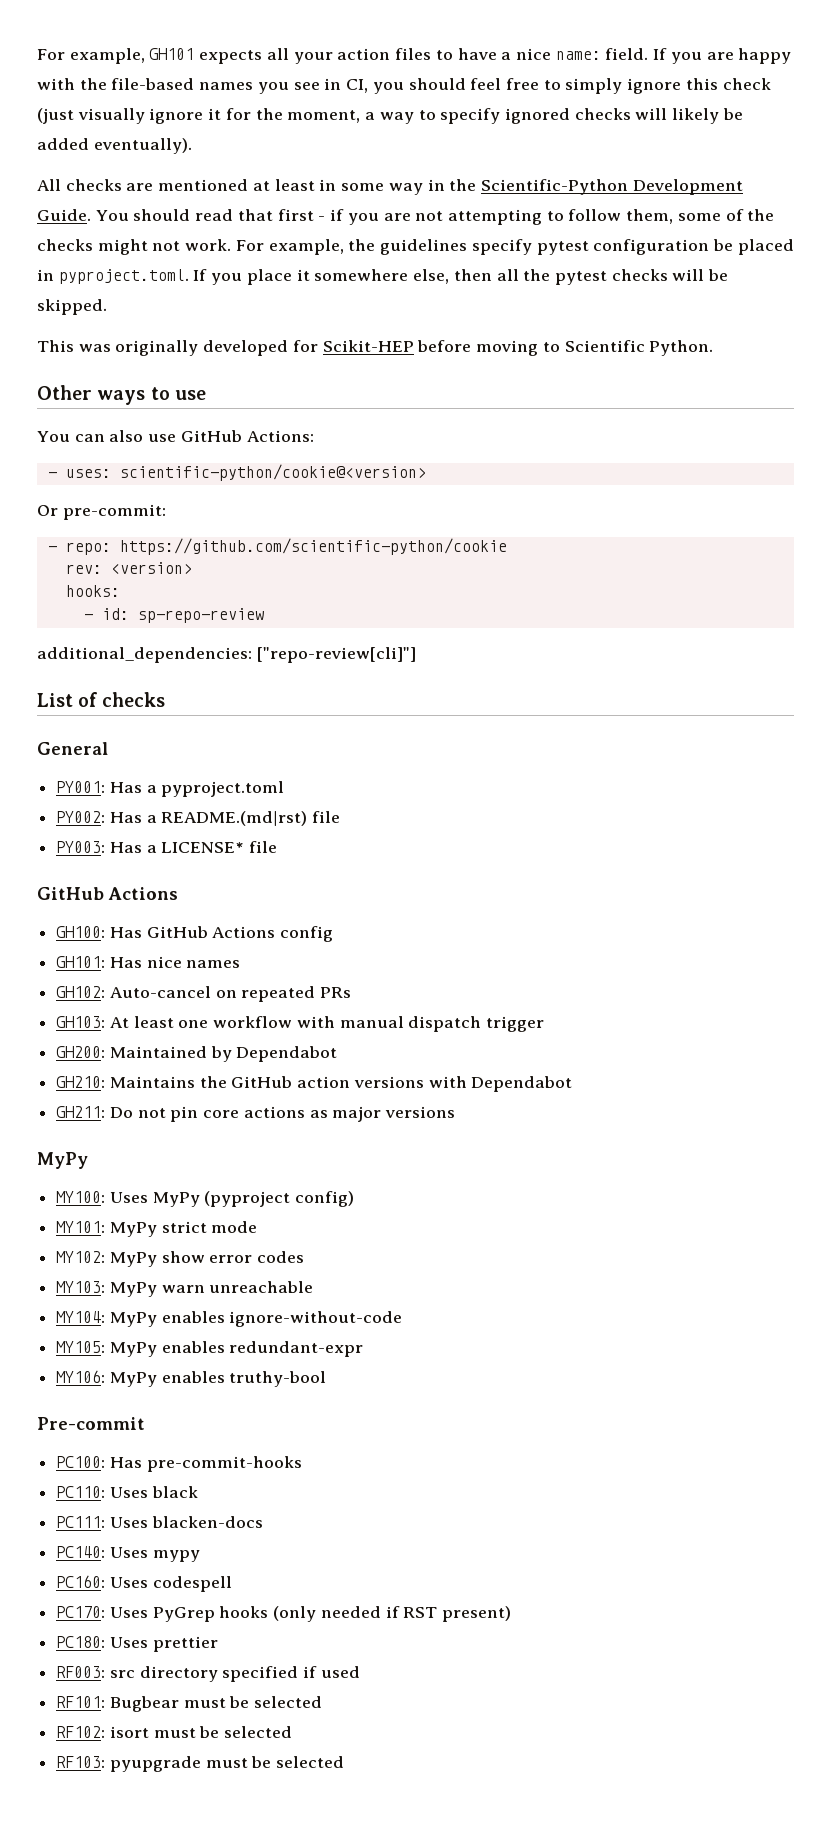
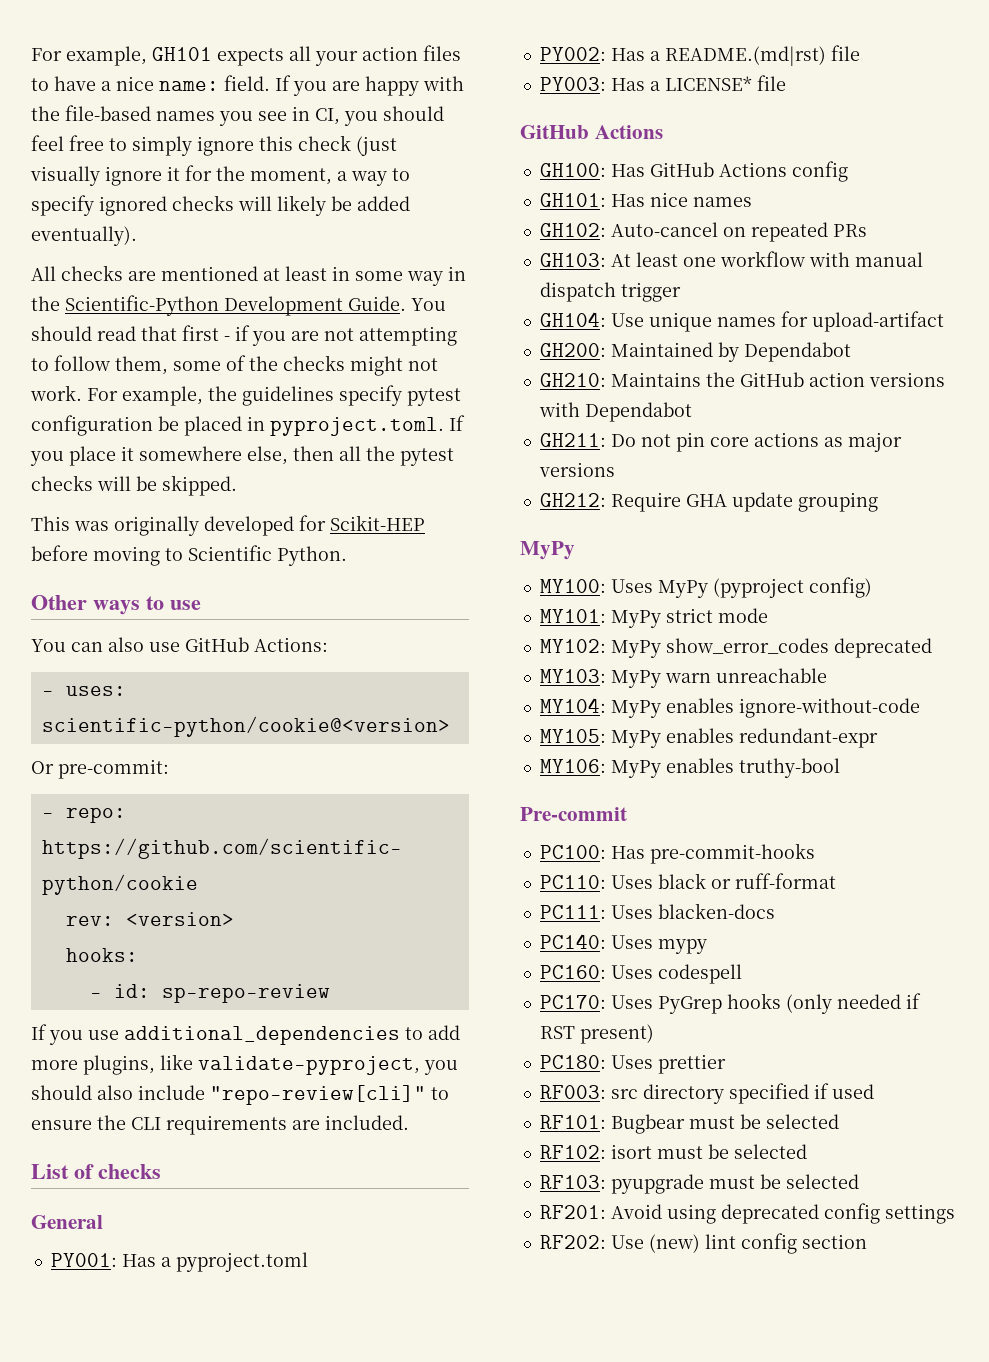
[37,647,416,663] additional_dependencies: ["repo-review[cli]"] -> [31,1024,460,1045] [31,1054,458,1075] [31,1085,449,1105] [31,1115,409,1135] If you use additional_dependencies to add more plugins, like validate-pyproject, you should also include "repo-review[cli]" to ensure the CLI requirements are included.
(545, 1024) none -> [539,311,944,332] // GH104: Use unique names for upload-artifact
(456, 1112) none -> [539,492,878,512] // GH212: Require GHA update grouping
[161,1251,305,1263] show error codes -> [665,638,932,658] show_error_codes deprecated
(198, 1492) none -> [710,873,836,889] or ruff-format
(345, 1762) none -> [539,1203,955,1224] [539,1233,867,1254] // RF201: Avoid using deprecated config settings // RF202: Use (new) lint config section

